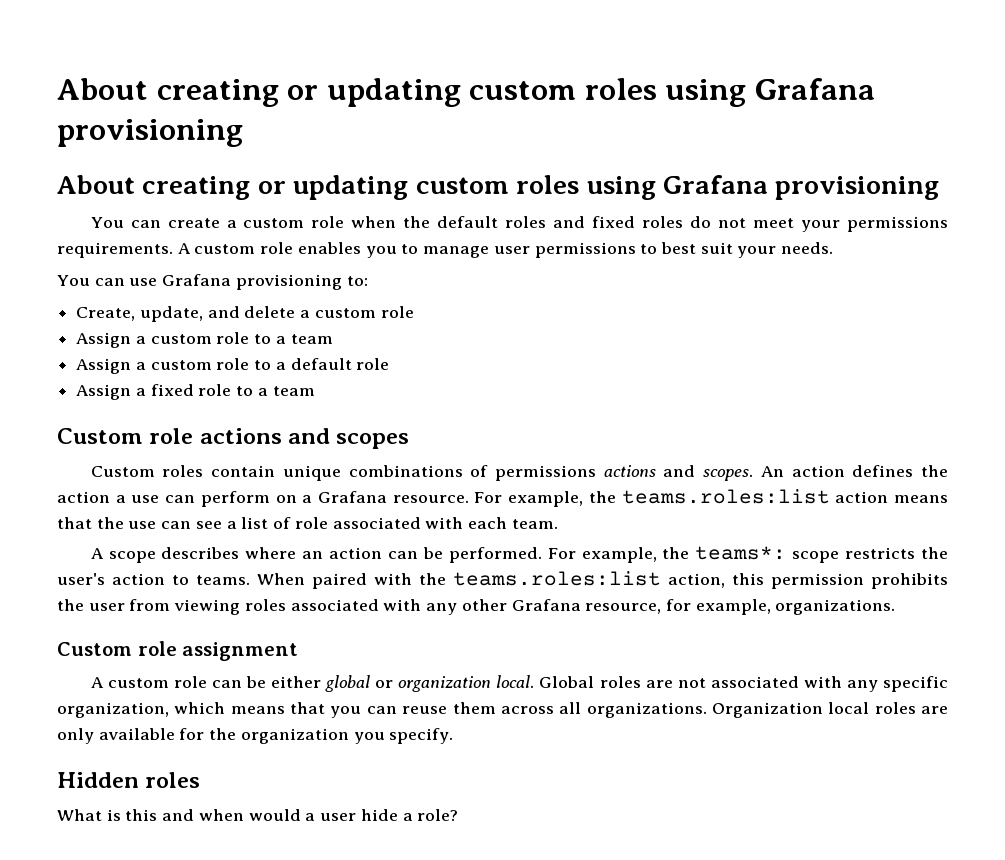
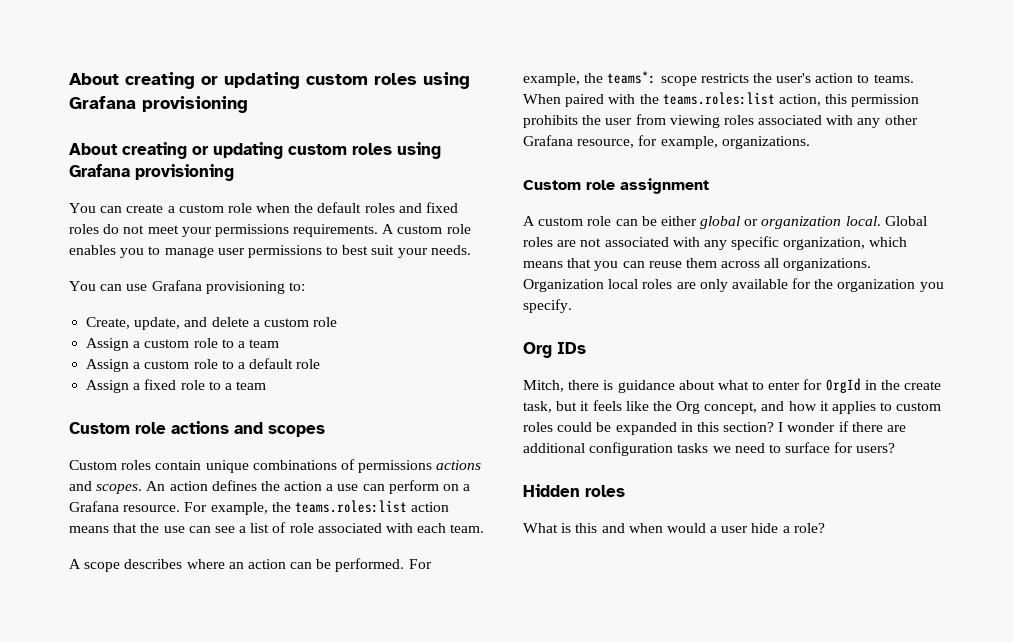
(454, 736) none -> [523,342,586,358] [523,378,942,393] [523,400,942,414] [523,421,907,435] [523,442,896,456] // Org IDs // Mitch, there is guidance about what to enter for OrgId in the create task, but it feels like the Org concept, and how it applies to custom roles could be expanded in this section? I wonder if there are additional configuration tasks we need to surface for users?

